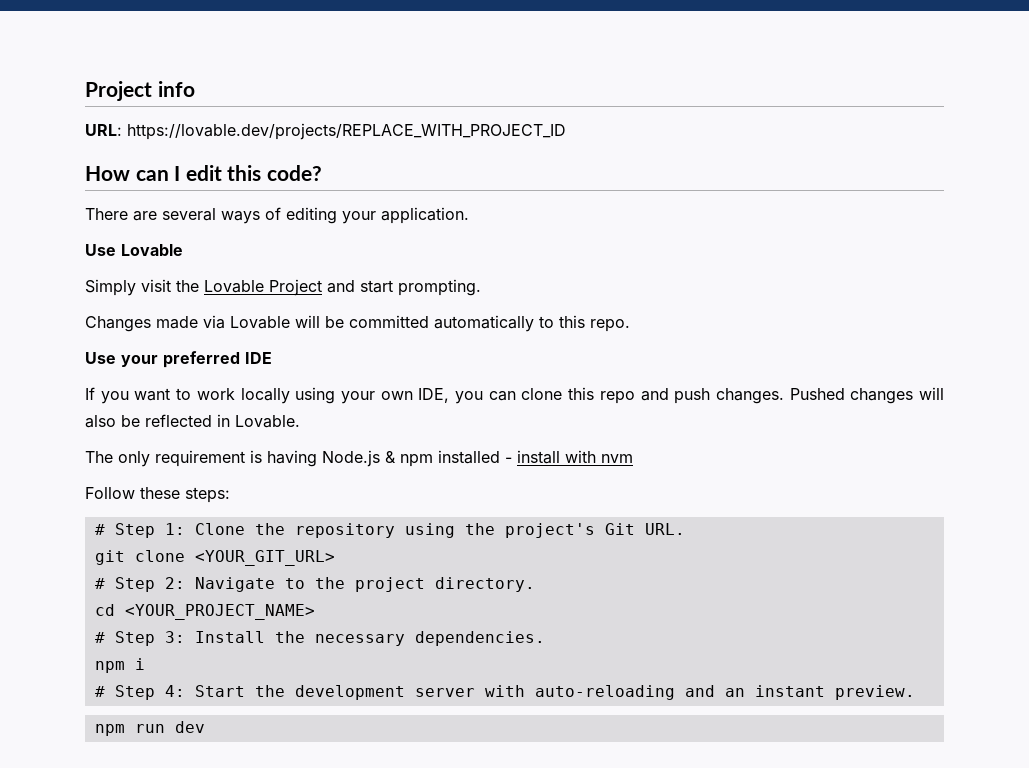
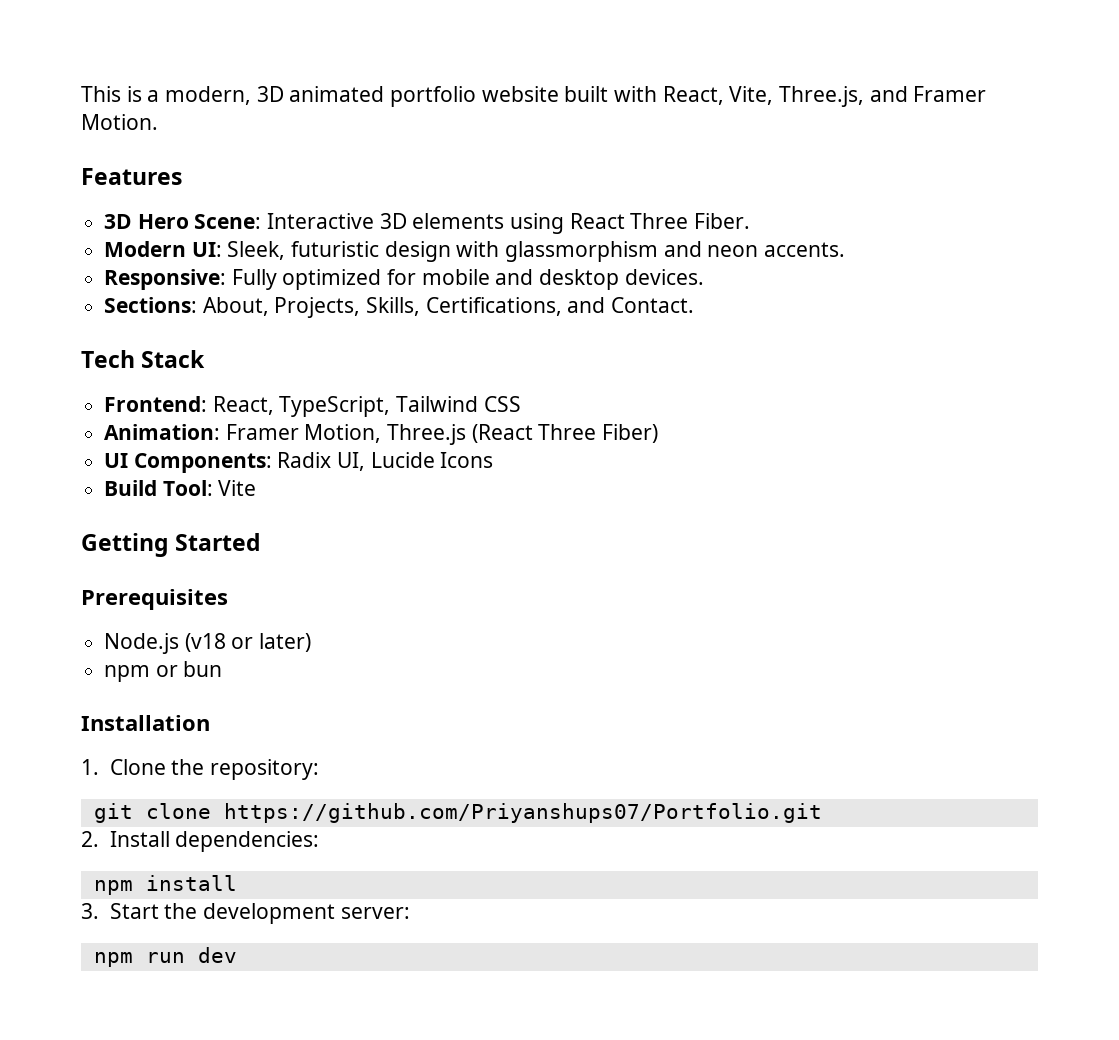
[85,81,195,101] [85,123,566,140] [85,165,322,181] [85,207,469,224] [85,244,183,256] [85,279,481,296] [85,315,630,332] [85,351,272,368] [85,387,945,404] [85,414,300,428] [85,450,633,467] [85,487,230,503] [94,523,685,538] [94,550,335,566] [94,577,535,592] [94,604,315,620] [94,631,545,646] [94,658,145,673] [94,685,915,700] Project info // URL: https://lovable.dev/projects/REPLACE_WITH_PROJECT_ID // How can I edit this code? // There are several ways of editing your application. // Use Lovable // Simply visit the Lovable Project and start prompting. // Changes made via Lovable will be committed automatically to this repo. // Use your preferred IDE // If you want to work locally using your own IDE, you can clone this repo and push changes. Pushed changes will also be reflected in Lovable. // The only requirement is having Node.js & npm installed - install with nvm // Follow these steps: // # Step 1: Clone the repository using the project's Git URL. // git clone <YOUR_GIT_URL> // # Step 2: Navigate to the project directory. // cd <YOUR_PROJECT_NAME> // # Step 3: Install the necessary dependencies. // npm i // # Step 4: Start the development server with auto-reloading and an instant preview. -> [81,86,987,107] [81,114,158,130] [81,168,182,185] [104,213,751,234] [104,241,846,262] [104,269,704,290] [104,297,695,318] [81,350,206,368] [104,396,521,417] [104,424,659,445] [104,452,494,473] [104,480,257,496] [81,533,262,557] [81,589,228,610] [104,633,312,654] [104,661,223,682] [81,715,210,731] [81,759,319,780] [93,803,822,823] [81,831,320,852] [93,875,237,895] [81,903,410,924] This is a modern, 3D animated portfolio website built with React, Vite, Three.js, and Framer Motion. // Features // 3D Hero Scene: Interactive 3D elements using React Three Fiber. // Modern UI: Sleek, futuristic design with glassmorphism and neon accents. // Responsive: Fully optimized for mobile and desktop devices. // Sections: About, Projects, Skills, Certifications, and Contact. // Tech Stack // Frontend: React, TypeScript, Tailwind CSS // Animation: Framer Motion, Three.js (React Three Fiber) // UI Components: Radix UI, Lucide Icons // Build Tool: Vite // Getting Started // Prerequisites // Node.js (v18 or later) // npm or bun // Installation // 1. Clone the repository: // git clone https://github.com/Priyanshups07/Portfolio.git // 2. Install dependencies: // npm install // 3. Start the development server:

